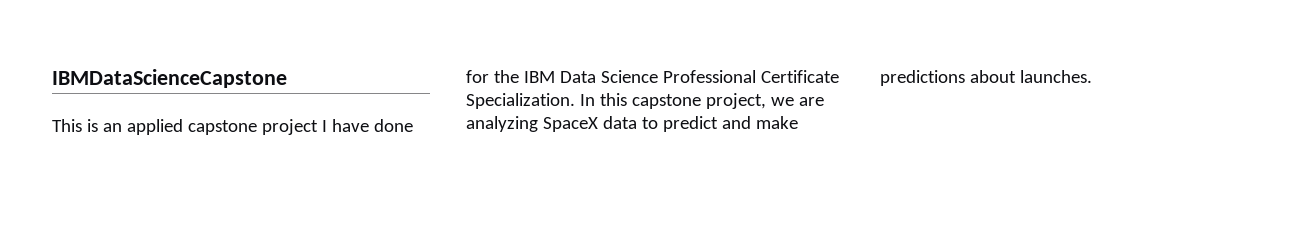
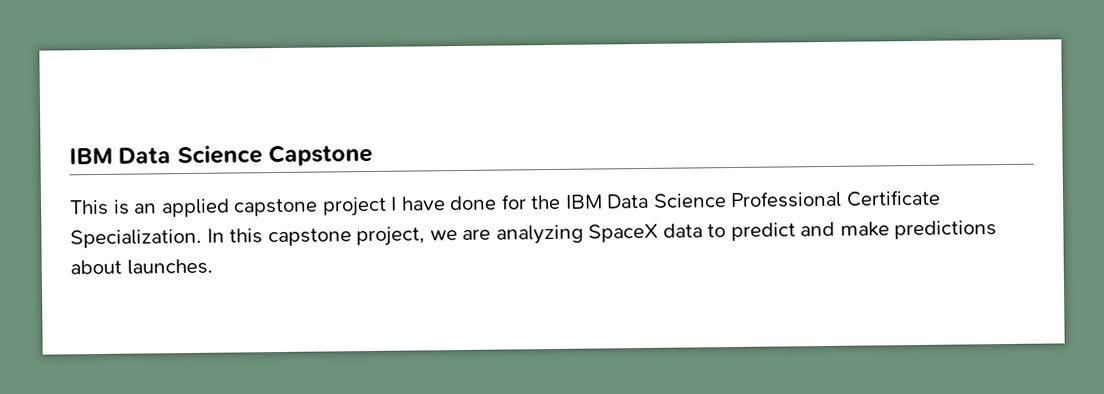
[52,69,287,88] IBMDataScienceCapstone -> [69,143,374,167] IBM Data Science Capstone

